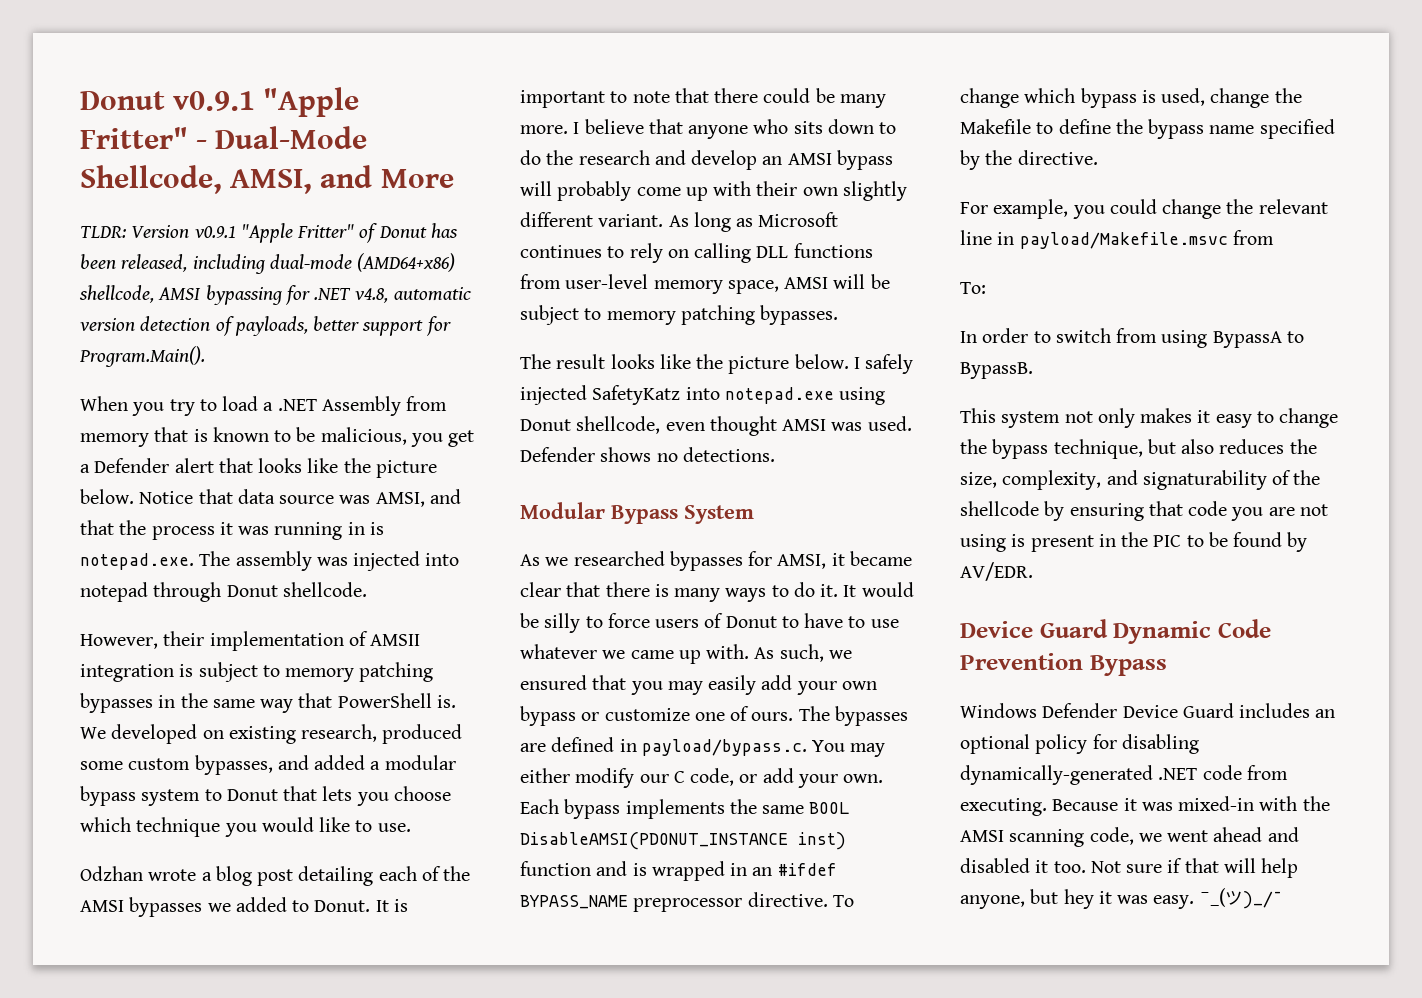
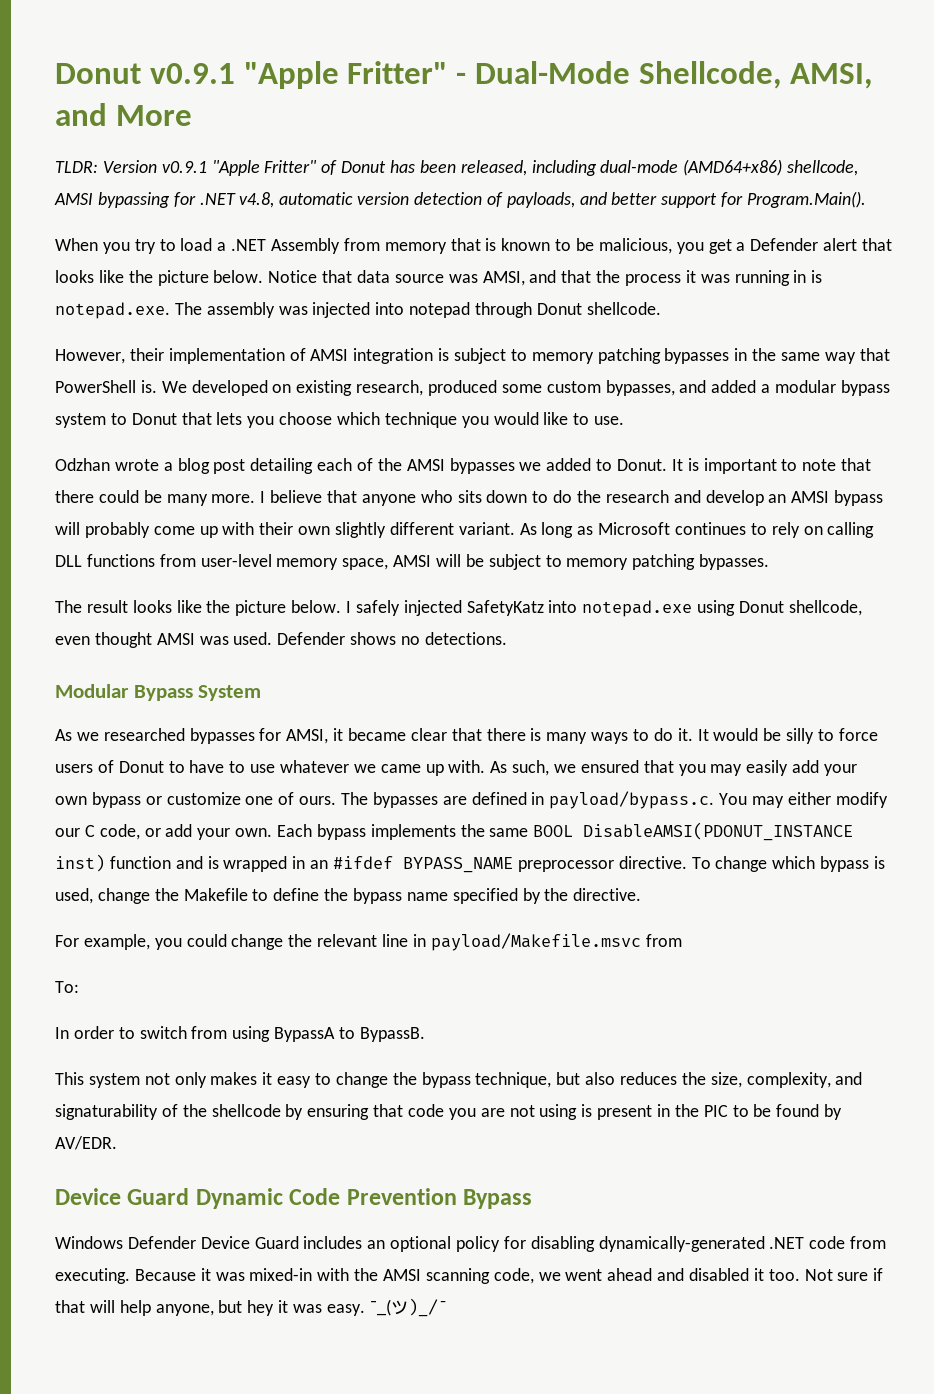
(308, 326) none -> [579,192,607,205] and
[370,634,421,646] AMSII -> [310,349,349,361] AMSI

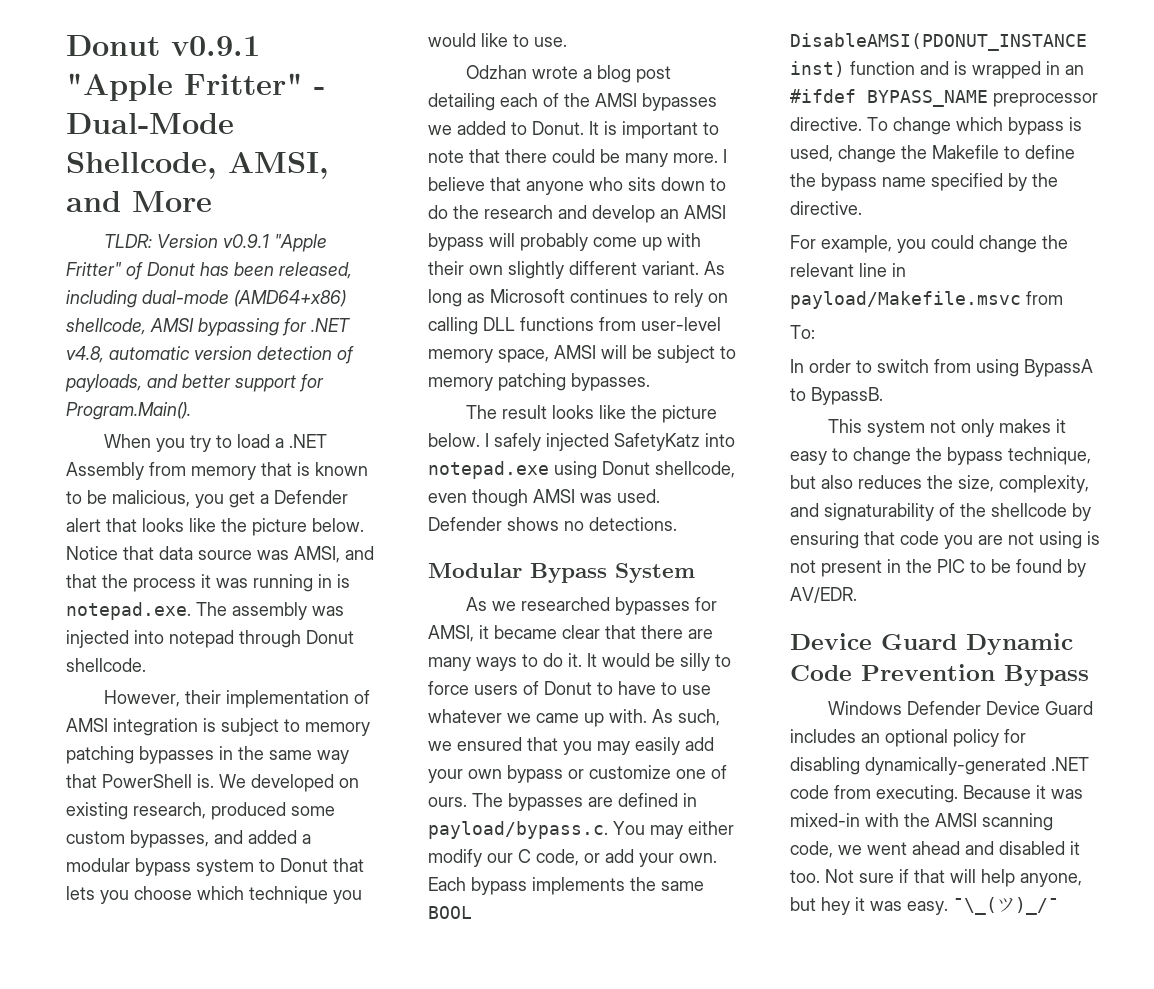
[94,632,152,648] thought -> [472,489,528,507] though
[530,728,542,741] is -> [688,629,713,639] are
(593, 1110) none -> [790,560,816,573] not
[369,1299,391,1316] ¯_( -> [953,897,997,915] ¯\_(

